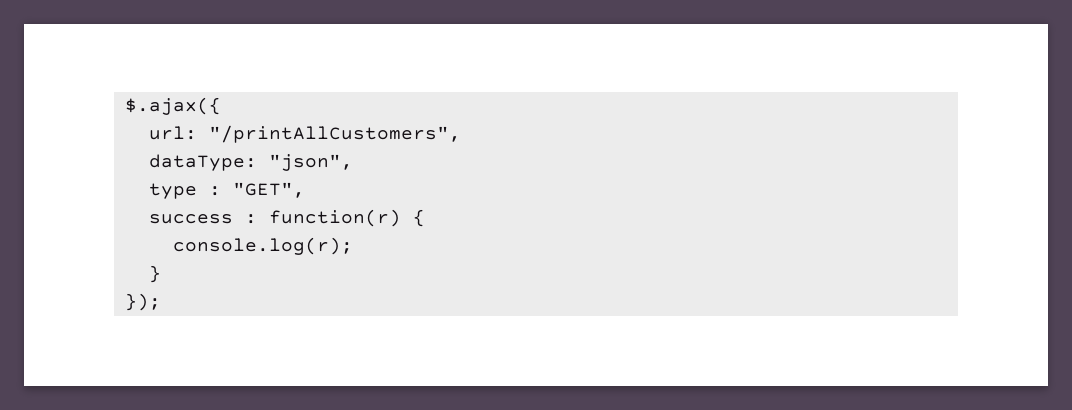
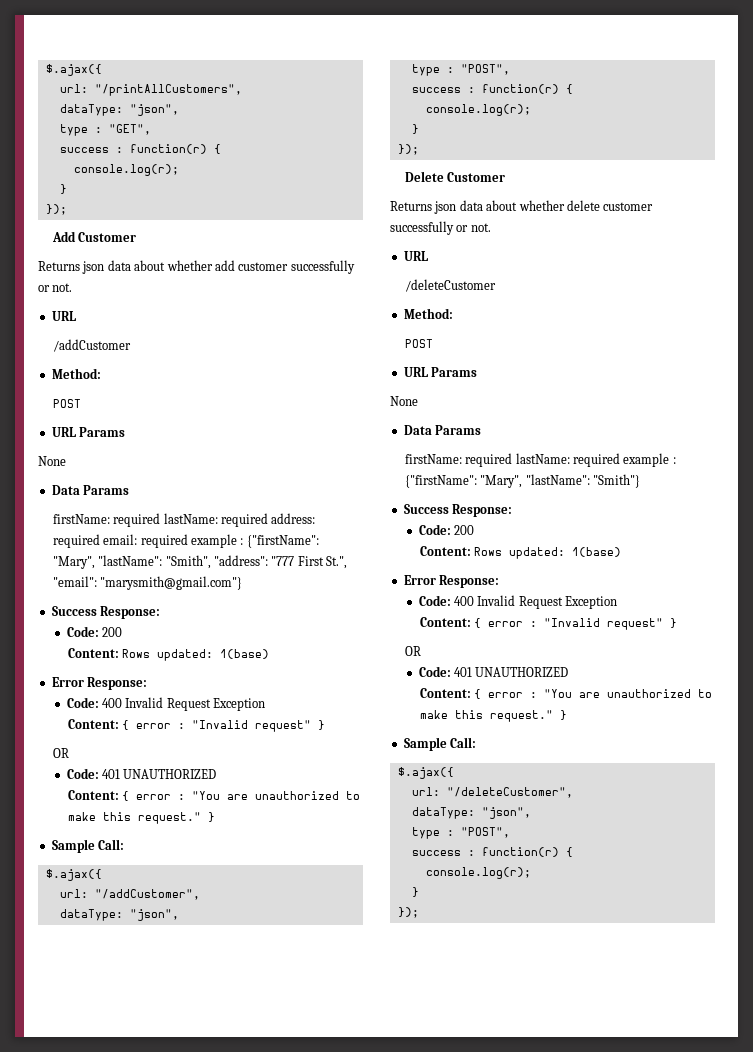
(161, 302) none -> [51,231,137,242] [38,260,355,274] [38,283,73,292] [51,311,76,321] [52,339,131,352] [51,368,101,379] [52,399,81,408] [51,427,126,437] [38,456,66,466] [51,485,130,495] [52,513,316,527] [52,534,319,548] [52,555,348,569] [52,576,243,590] [51,606,161,619] [66,626,122,637] [67,648,270,661] [51,677,148,690] [66,697,266,711] [67,719,326,732] [52,748,69,758] [66,768,217,779] [67,790,361,801] [67,812,215,824] [51,839,125,853] [45,869,102,881] [59,889,200,900] [59,909,179,921] [411,64,510,76] [411,84,573,94] [425,104,531,116] [411,124,419,134] [397,144,419,155] [404,171,506,182] [390,200,654,214] [390,221,491,235] [403,251,428,261] [404,279,496,292] [403,308,453,319] [404,339,433,348] [403,367,478,377] [390,396,418,406] [403,425,482,435] [404,453,676,467] [404,474,640,488] [403,504,513,517] [418,524,474,535] [419,546,622,559] [403,575,500,588] [418,595,618,609] [419,617,678,630] [404,646,421,656] [418,666,569,677] [419,688,713,699] [419,710,567,722] [403,737,477,751] [397,767,454,779] [411,787,573,798] [411,807,531,819] [411,827,510,839] [411,847,573,857] [425,867,531,879] [411,887,419,897] [397,907,419,918] // Add Customer // Returns json data about whether add customer successfully or not. // URL // /addCustomer // Method: // POST // URL Params // None // Data Params // firstName: required lastName: required address: required email: required example : {"firstName": "Mary", "lastName": "Smith", "address": "777 First St.", "email": "marysmith@gmail.com"} // Success Response: // Code: 200 // Content: Rows updated: 1(base) // Error Response: // Code: 400 Invalid Request Exception // Content: { error : "Invalid request" } // OR // Code: 401 UNAUTHORIZED // Content: { error : "You are unauthorized to make this request." } // Sample Call: // $.ajax({ // url: "/addCustomer", // dataType: "json", // type : "POST", // success : function(r) { // console.log(r); // } // }); // Delete Customer // Returns json data about whether delete customer successfully or not. // URL // /deleteCustomer // Method: // POST // URL Params // None // Data Params // firstName: required lastName: required example : {"firstName": "Mary", "lastName": "Smith"} // Success Response: // Code: 200 // Content: Rows updated: 1(base) // Error Response: // Code: 400 Invalid Request Exception // Content: { error : "Invalid request" } // OR // Code: 401 UNAUTHORIZED // Content: { error : "You are unauthorized to make this request." } // Sample Call: // $.ajax({ // url: "/deleteCustomer", // dataType: "json", // type : "POST", // success : function(r) { // console.log(r); // } // });

